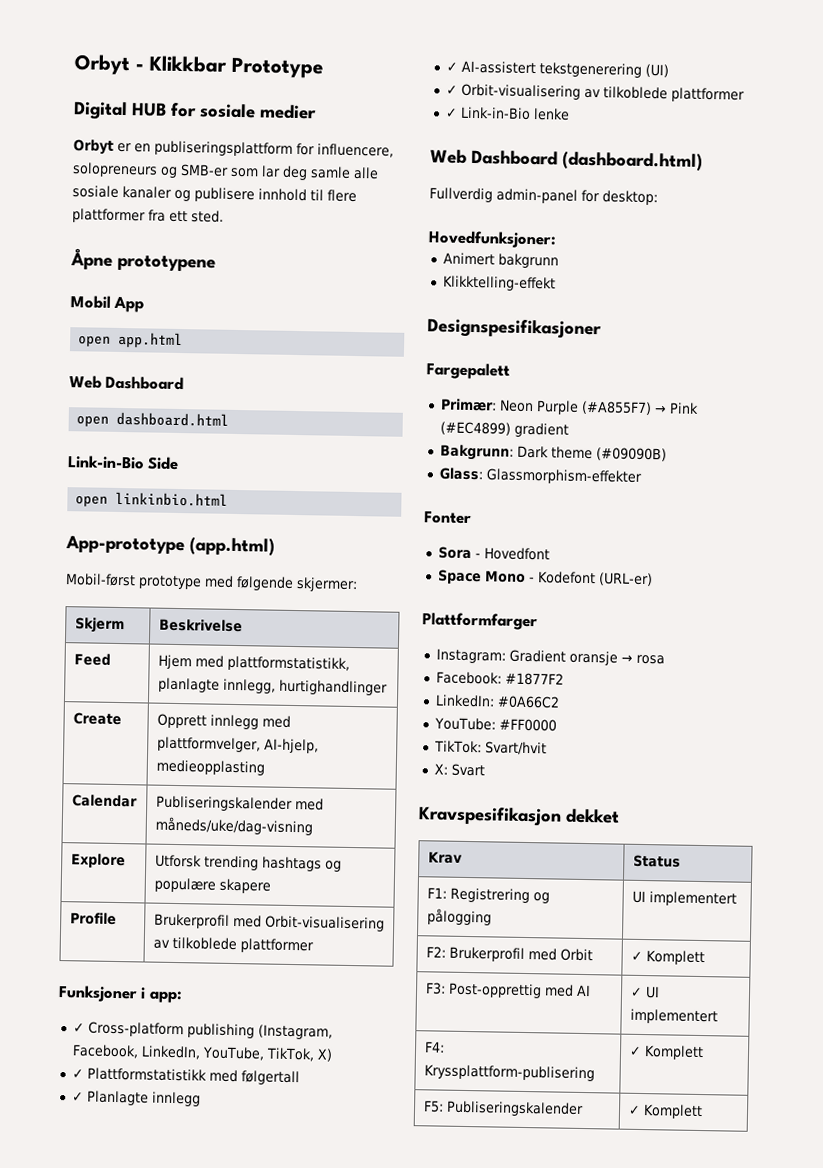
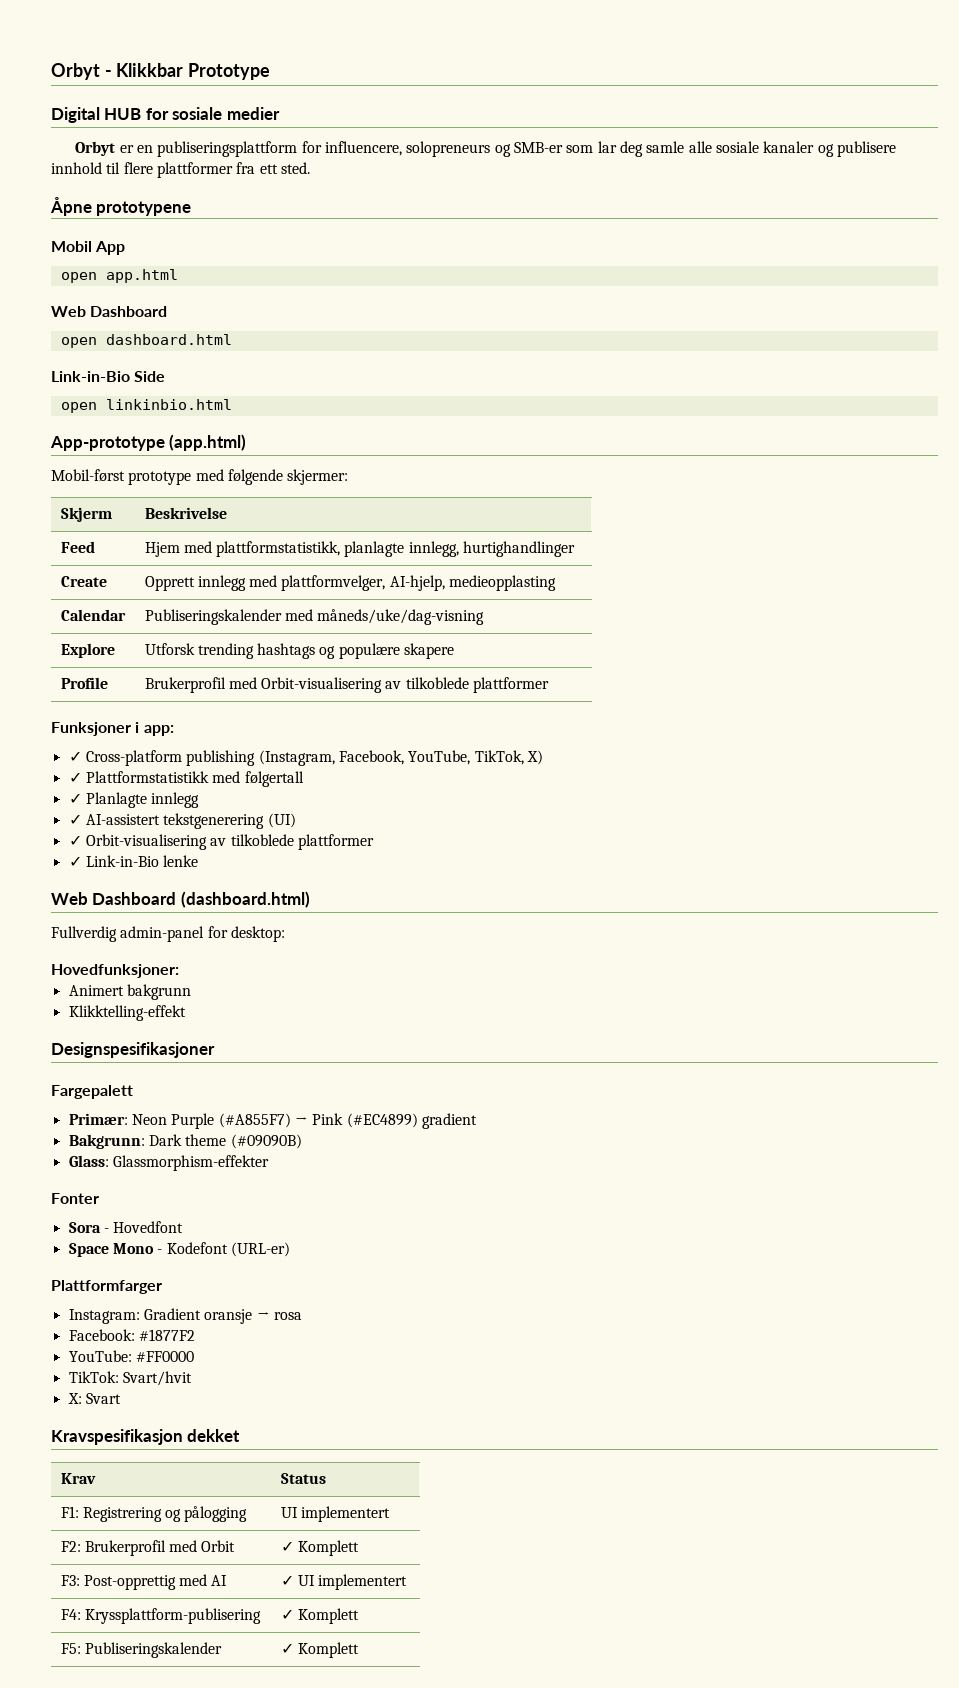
[140,1045,201,1060] LinkedIn, -> (404, 757) none
[434,694,560,709] // LinkedIn: #0A66C2 -> (195, 1335) none

